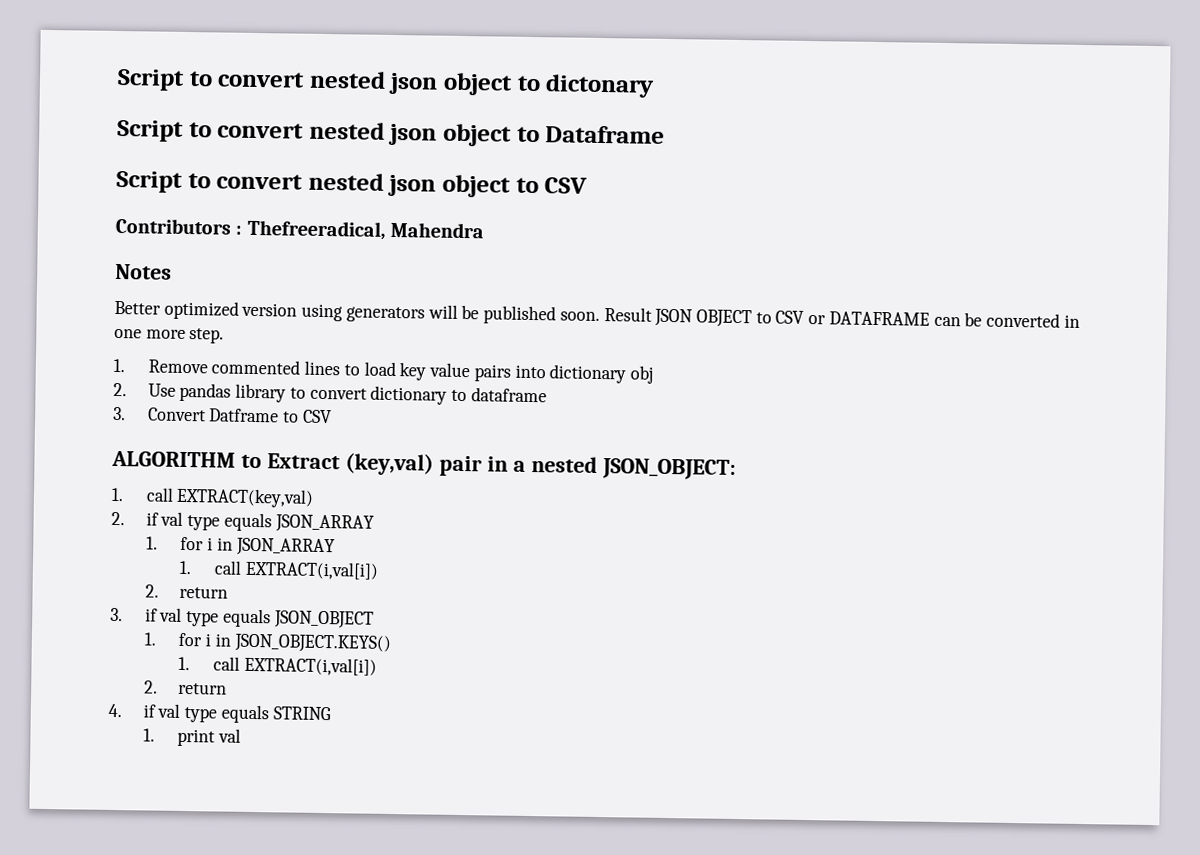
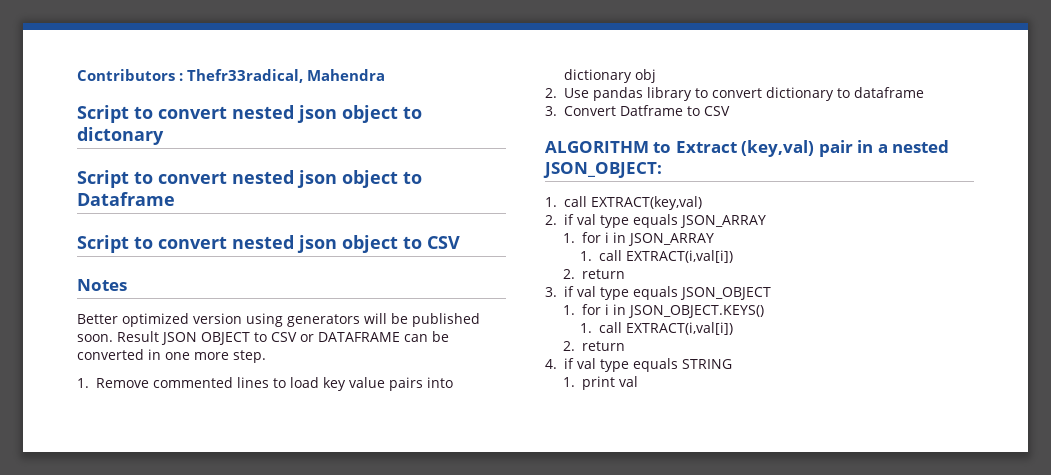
(117, 79) none -> [77,69,386,83] Contributors : Thefr33radical, Mahendra //
[115,217,484,240] // Contributors : Thefreeradical, Mahendra -> (460, 242) none

